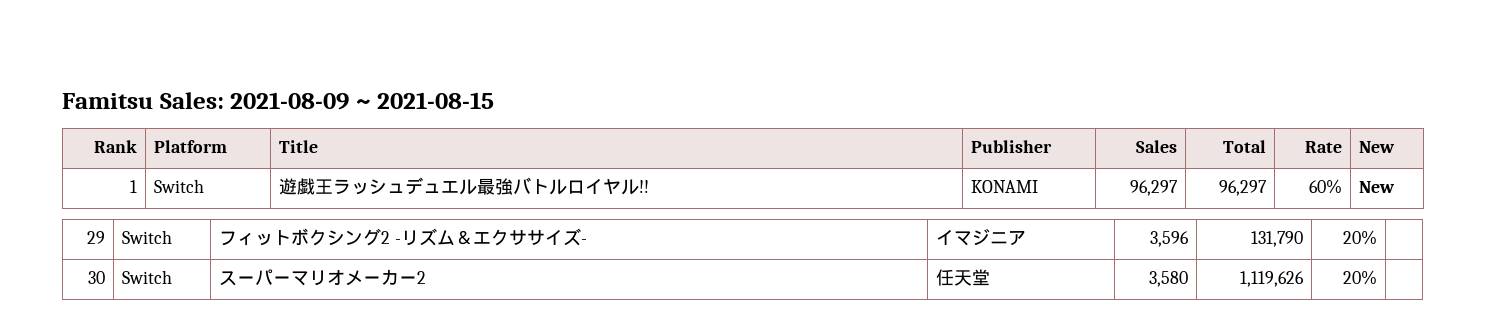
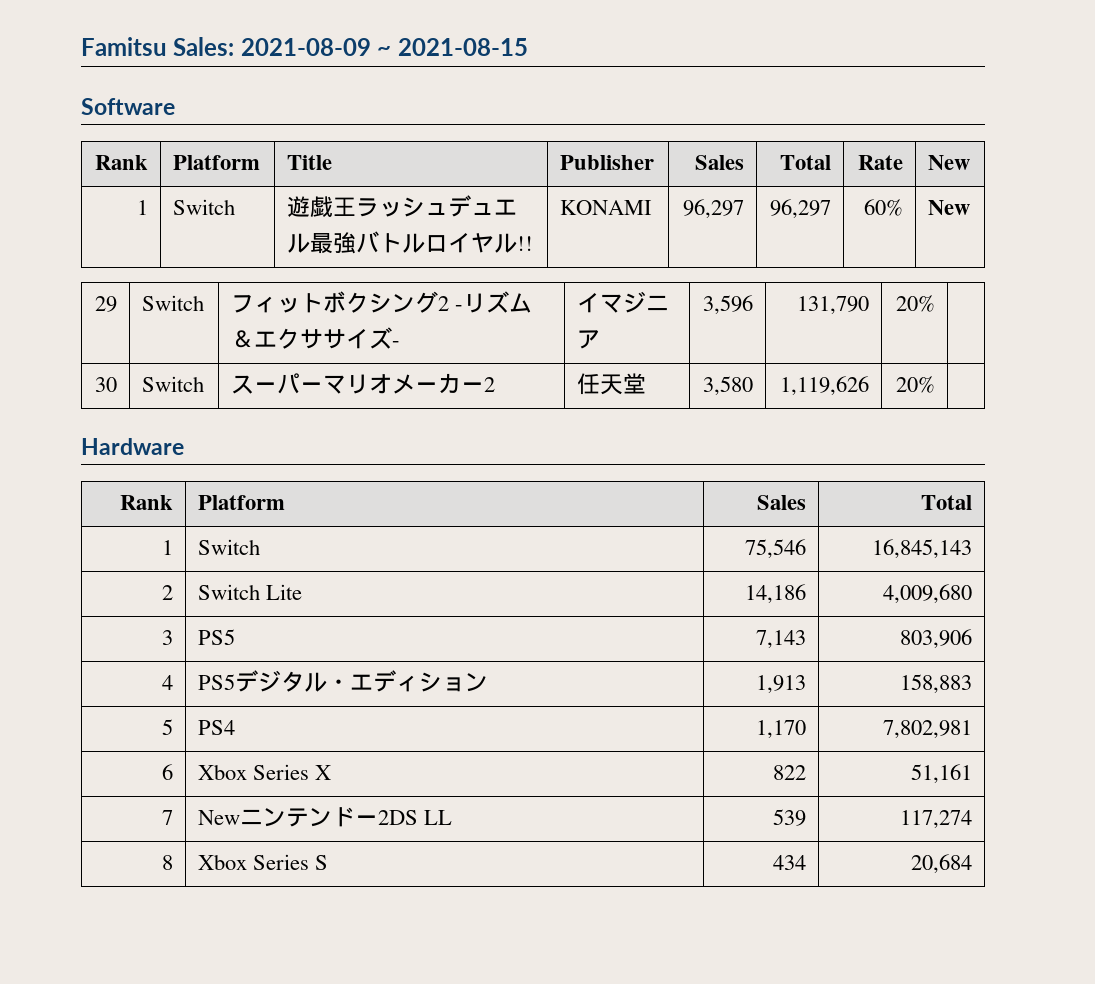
(495, 100) none -> [81,98,175,115] // Software
(1378, 277) none -> [81,438,184,455] [120,495,174,510] [197,495,285,510] [757,495,807,510] [921,495,973,510] [162,540,174,555] [197,539,260,555] [745,539,807,559] [872,539,973,559] [162,585,174,600] [197,584,302,600] [745,584,807,604] [883,584,973,604] [162,630,174,645] [197,629,235,645] [756,630,807,649] [900,629,973,649] [162,675,174,690] [197,670,488,692] [756,675,807,694] [900,674,973,694] [162,719,174,735] [197,720,235,735] [756,720,807,739] [883,720,973,739] [162,764,174,780] [197,764,331,780] [773,765,807,780] [911,764,973,784] [162,810,174,825] [197,807,452,827] [773,809,807,826] [900,810,973,829] [162,855,174,870] [197,854,328,870] [773,855,807,870] [911,854,973,874] // Hardware // Rank | Platform | Sales | Total // 1 | Switch | 75,546 | 16,845,143 // 2 | Switch Lite | 14,186 | 4,009,680 // 3 | PS5 | 7,143 | 803,906 // 4 | PS5デジタル・エディション | 1,913 | 158,883 // 5 | PS4 | 1,170 | 7,802,981 // 6 | Xbox Series X | 822 | 51,161 // 7 | Newニンテンドー2DS LL | 539 | 117,274 // 8 | Xbox Series S | 434 | 20,684

